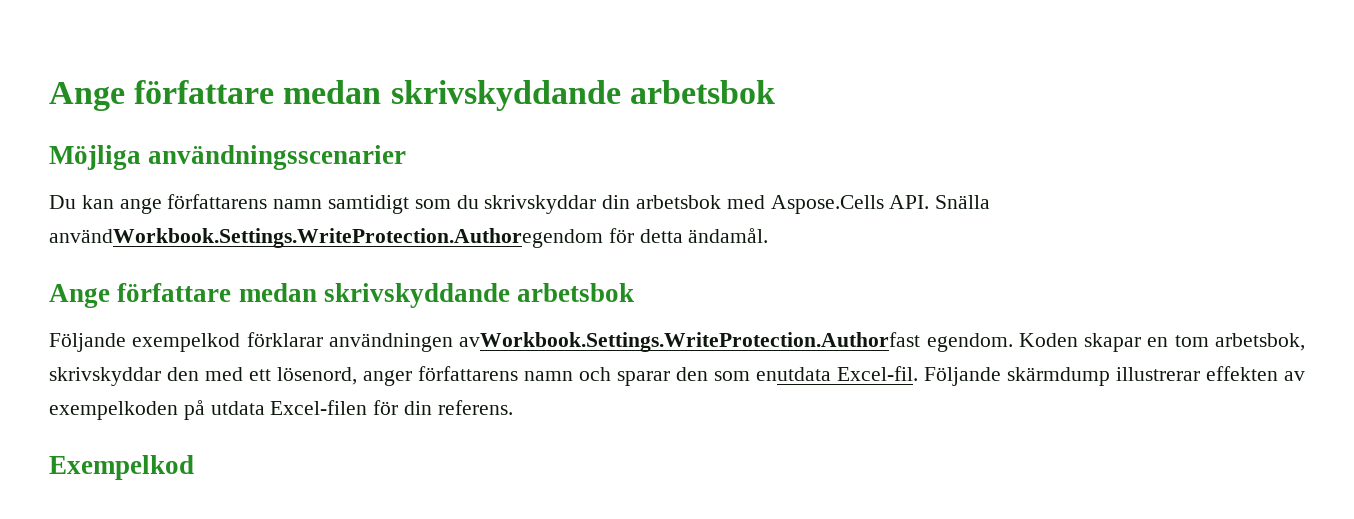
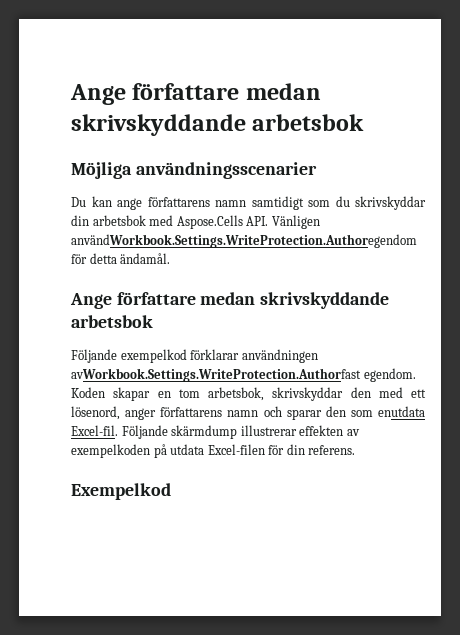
[935,195,991,209] Snälla -> [271,215,320,229] Vänligen

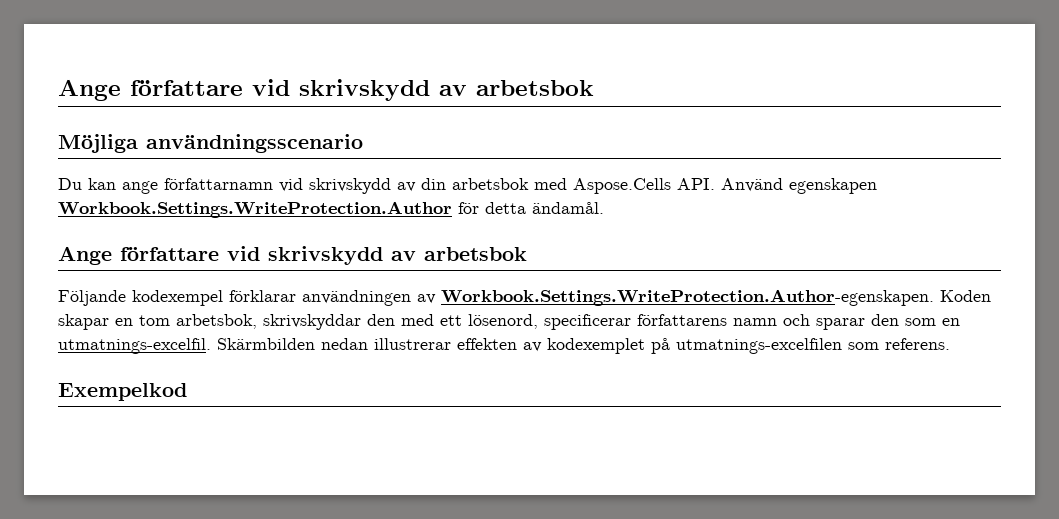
[70,83,321,105] [71,114,246,136] Ange författare medan skrivskyddande -> [58,79,467,101] Ange författare vid skrivskydd av
[135,162,317,179] användningsscenarier -> [146,134,363,153] användningsscenario
[147,196,426,210] författarens namn samtidigt som du skrivskyddar -> [164,178,416,194] författarnamn vid skrivskydd av
[271,215,320,229] [71,234,417,248] Vänligen användWorkbook.Settings.WriteProtection.Authoregendom -> [721,178,877,194] [58,201,452,218] Använd egenskapen Workbook.Settings.WriteProtection.Author
[200,292,390,309] medan skrivskyddande -> [227,246,416,265] vid skrivskydd av
[120,349,187,363] exempelkod -> [132,290,223,306] kodexempel
[71,368,416,382] avWorkbook.Settings.WriteProtection.Authorfast egendom. -> [417,289,934,306] av Workbook.Settings.WriteProtection.Author-egenskapen.
[125,408,157,420] anger -> [544,314,631,330] specificerar
[378,406,425,417] [71,425,360,439] [71,444,305,458] enutdata Excel-fil. Följande skärmdump illustrerar effekten av exempelkoden på utdata Excel-filen för din -> [942,318,960,326] [58,338,879,354] en utmatnings-excelfil. Skärmbilden nedan illustrerar effekten av kodexemplet på utmatnings-excelfilen som

